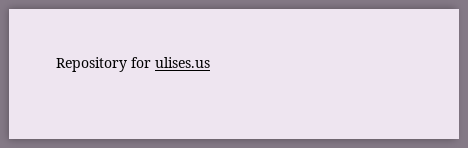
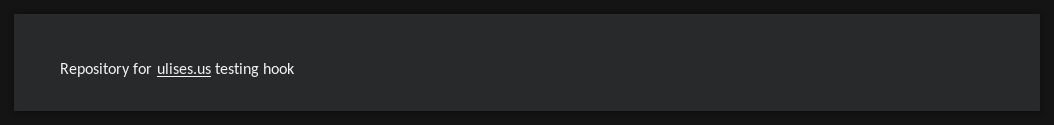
(210, 62) none -> [214,63,296,77] testing hook

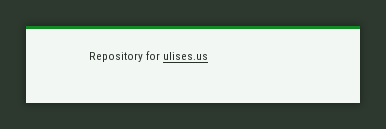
[214,63,296,77] testing hook -> (209, 56) none

